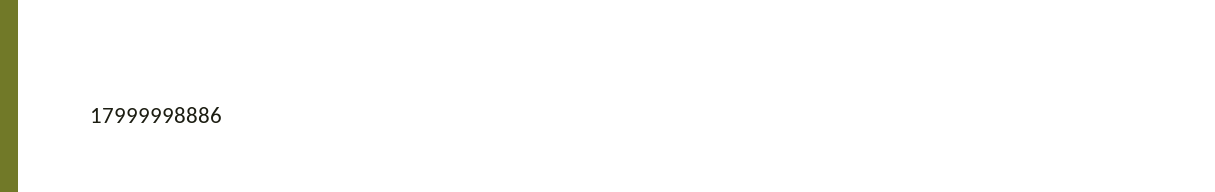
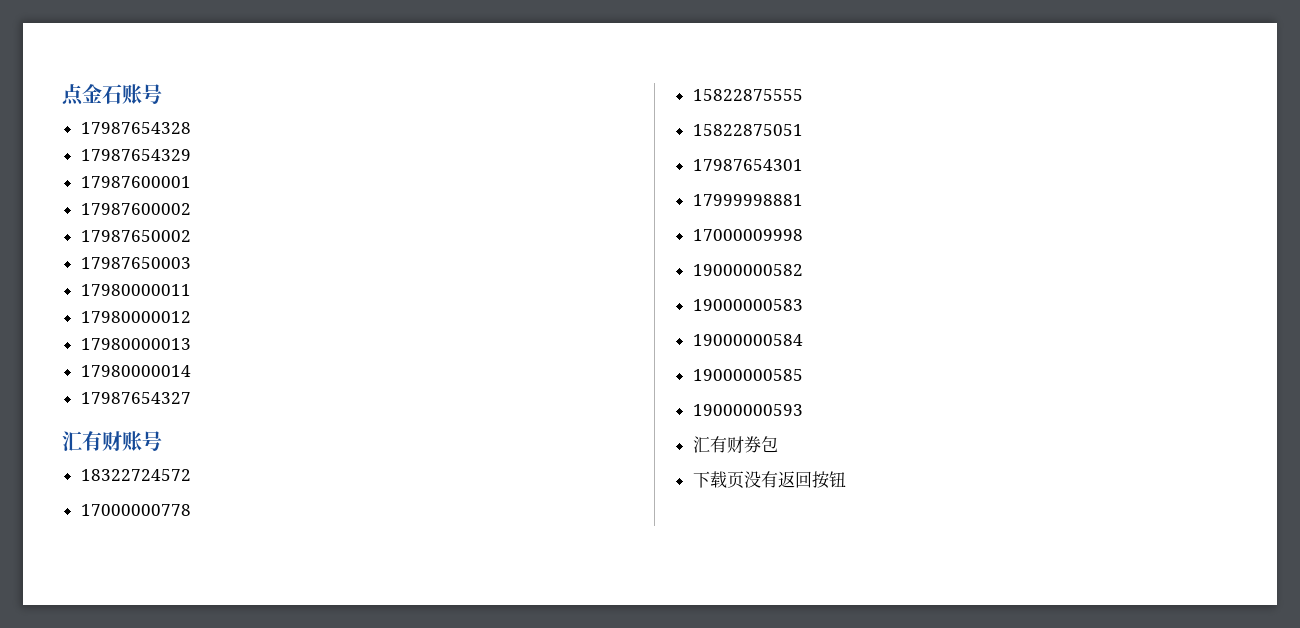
[90,107,222,123] 17999998886 -> [62,84,162,106] [80,122,191,134] [80,149,191,161] [80,176,191,188] [80,203,191,215] [80,230,191,242] [80,257,191,269] [80,284,191,296] [80,311,191,323] [80,338,191,350] [80,365,191,377] [80,392,191,404] [62,431,162,452] [80,469,191,481] [80,504,191,516] [692,89,803,101] [692,124,803,136] [692,159,803,171] [692,194,803,206] [692,229,803,241] [692,264,803,276] [692,299,803,311] [692,334,803,346] [692,369,803,381] [692,404,803,416] [692,436,778,453] [692,471,846,489] 点金石账号 // 17987654328 // 17987654329 // 17987600001 // 17987600002 // 17987650002 // 17987650003 // 17980000011 // 17980000012 // 17980000013 // 17980000014 // 17987654327 // 汇有财账号 // 18322724572 // 17000000778 // 15822875555 // 15822875051 // 17987654301 // 17999998881 // 17000009998 // 19000000582 // 19000000583 // 19000000584 // 19000000585 // 19000000593 // 汇有财券包 // 下载页没有返回按钮

